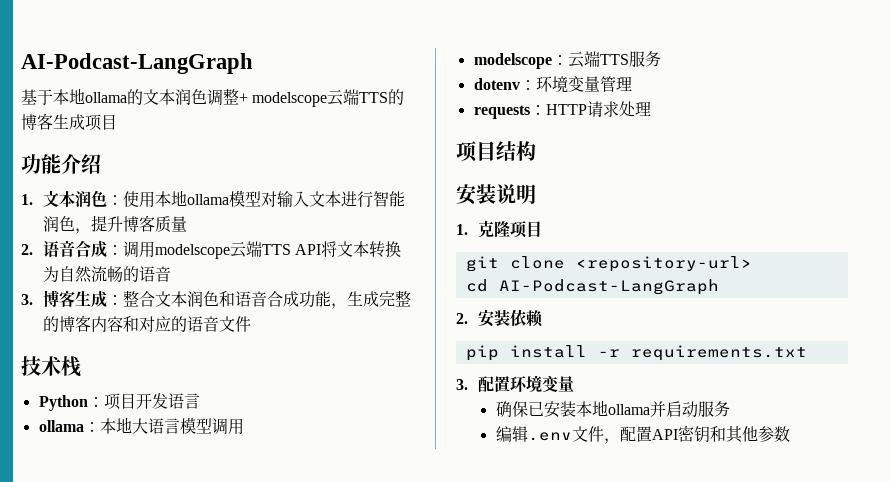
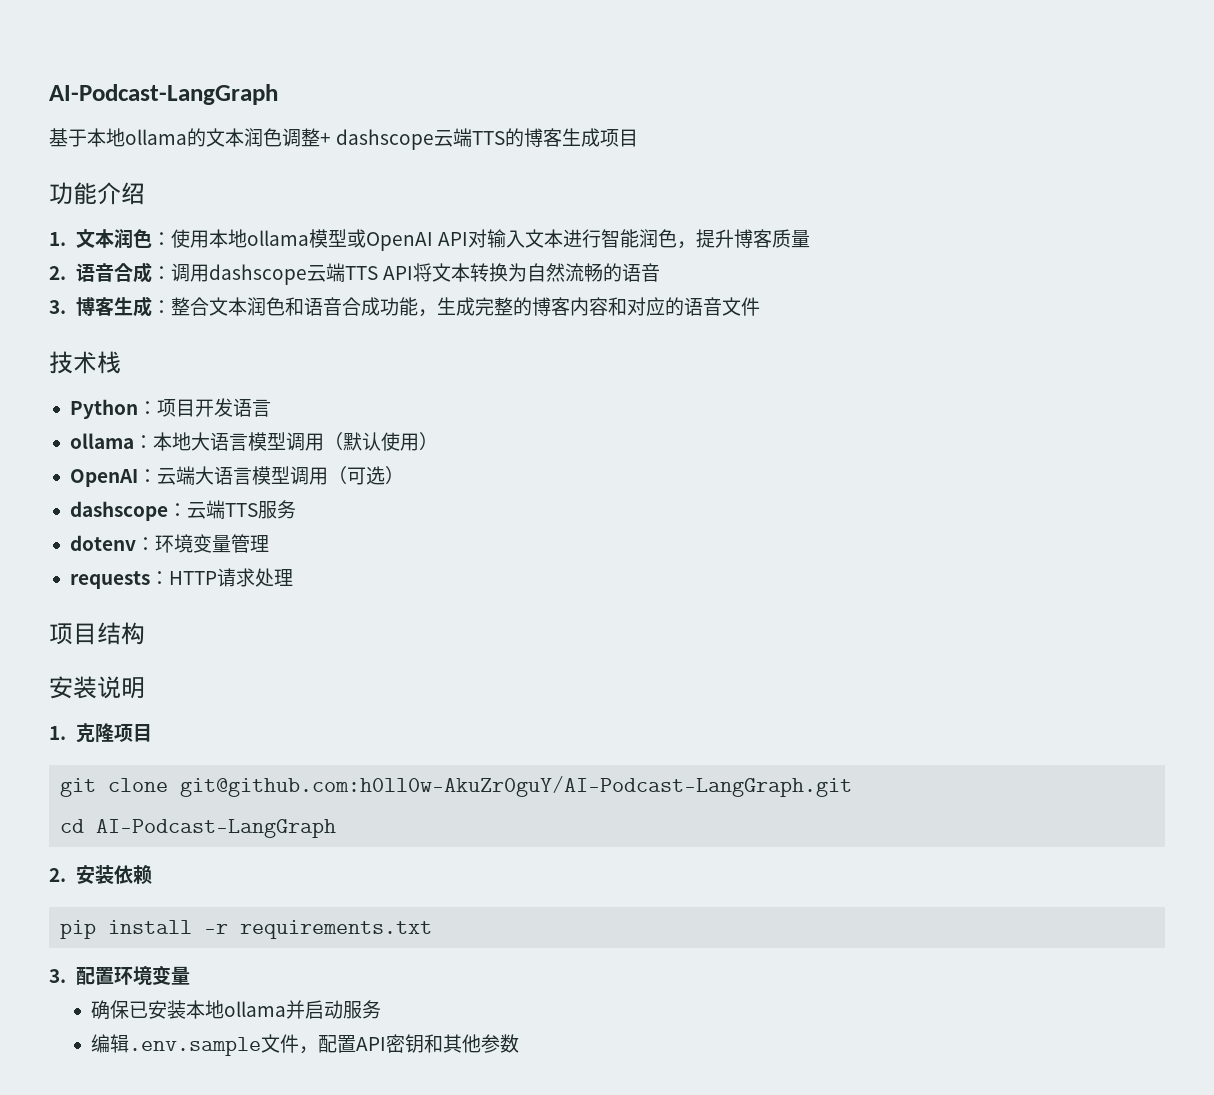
[252,92,328,107] modelscope -> [336,129,435,150] dashscope
(262, 199) none -> [346,229,468,251] 或OpenAI API
[155,244,231,259] modelscope -> [208,264,307,285] dashscope
[473,53,552,69] // modelscope -> [323,432,438,451] [69,466,404,487] [69,501,168,521] （默认使用） // OpenAI：云端大语言模型调用（可选） // dashscope
[575,256,752,272] <repository-url> -> [180,776,853,797] git@github.com:h0ll0w-AkuZr0guY/AI-Podcast-LangGraph.git
[527,432,572,441] .env -> [129,1037,262,1056] .env.sample

